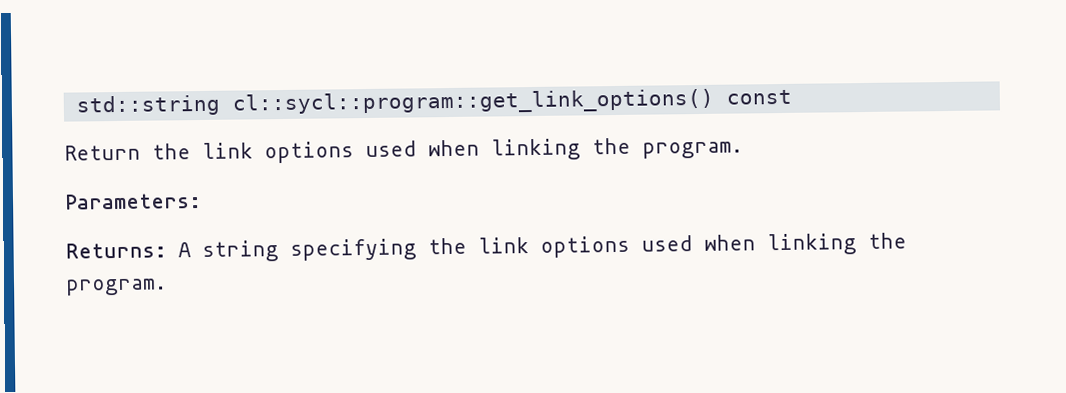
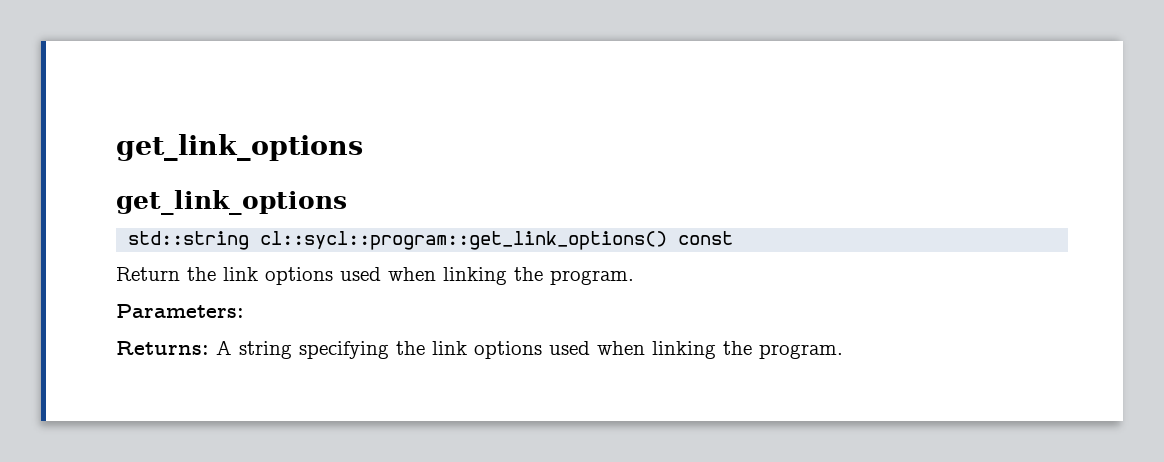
(75, 105) none -> [116,134,363,161] [116,190,347,215] get_link_options // get_link_options //

